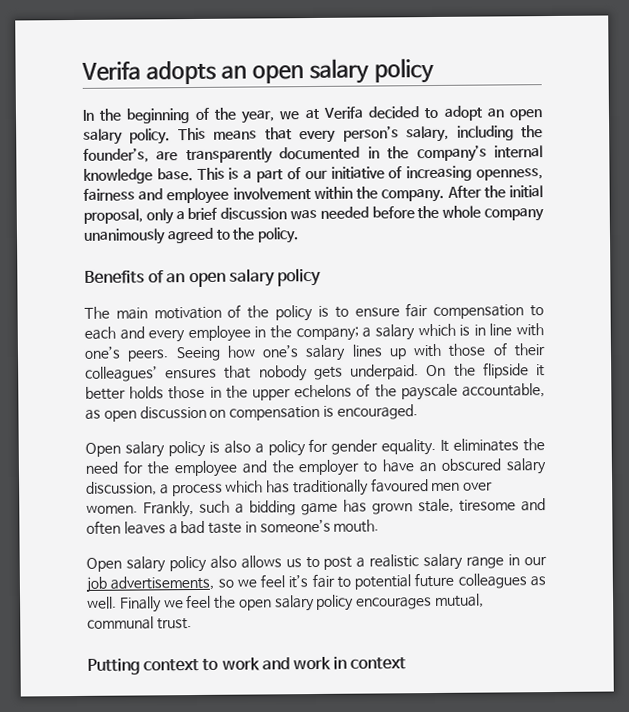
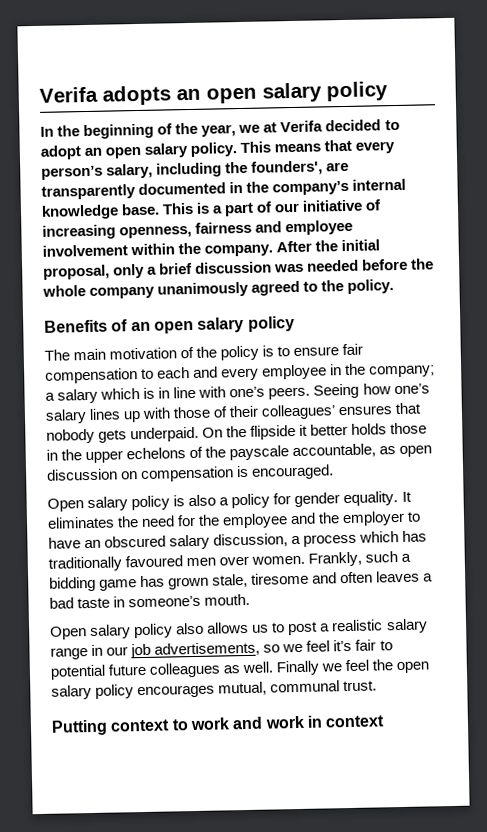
[83,147,149,163] founder’s, -> [251,160,324,176] founders',

